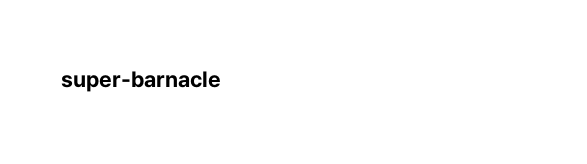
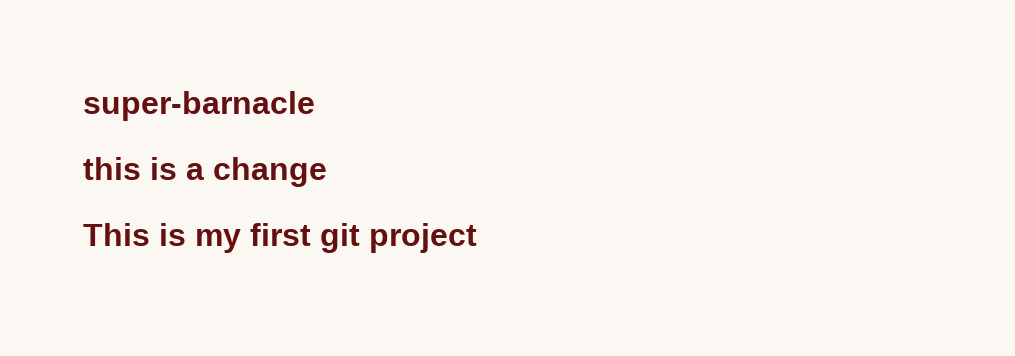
(221, 81) none -> [83,157,327,187] [83,223,477,253] // this is a change // This is my first git project

